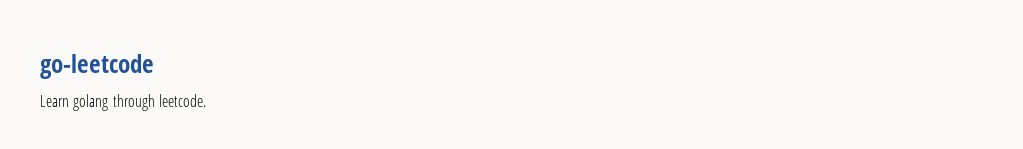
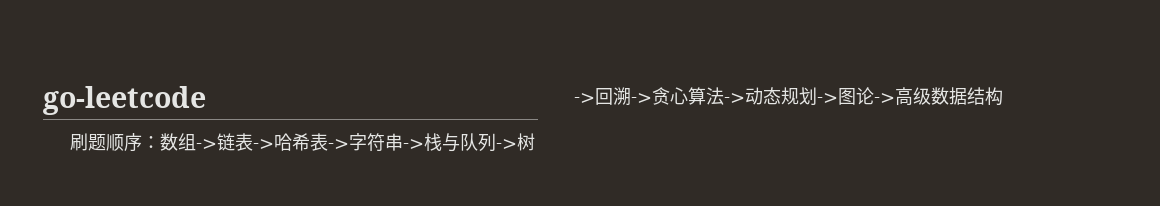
[40,94,206,111] Learn golang through leetcode. -> [70,133,536,152] [574,87,1003,106] 刷题顺序：数组->链表->哈希表->字符串->栈与队列->树->回溯->贪心算法->动态规划->图论->高级数据结构

